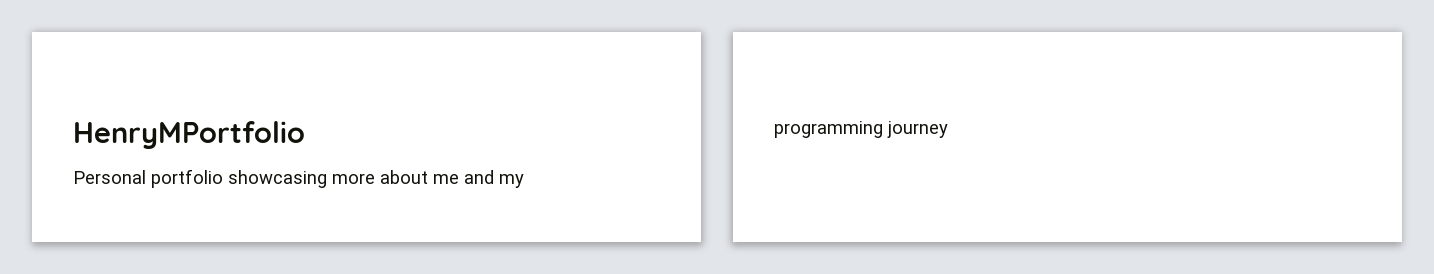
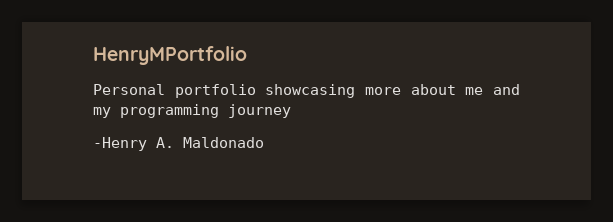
(948, 129) none -> [93,137,264,151] // -Henry A. Maldonado

